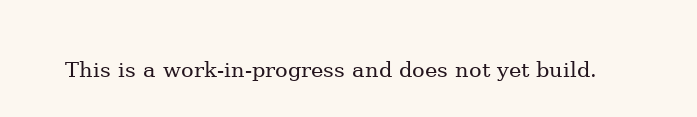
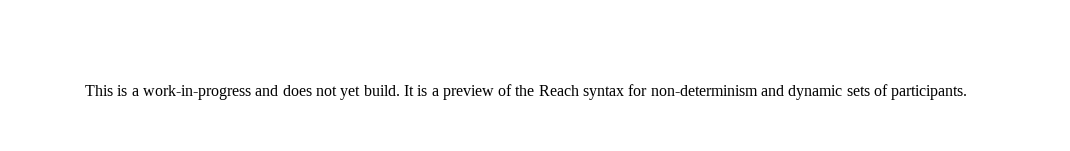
(597, 69) none -> [403,84,968,100] It is a preview of the Reach syntax for non-determinism and dynamic sets of participants.

